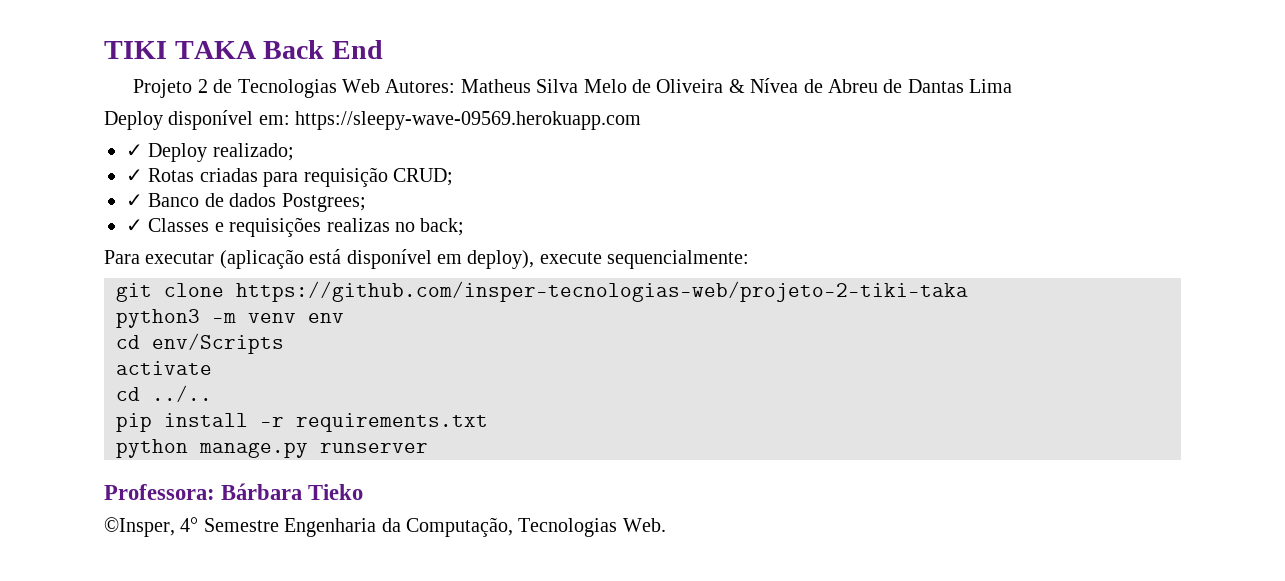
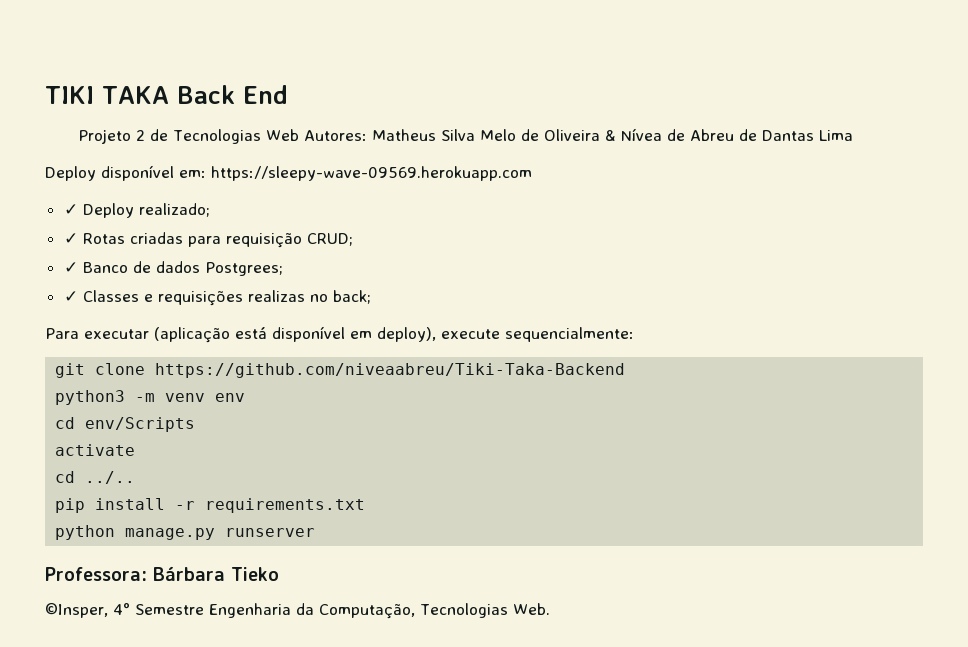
[236,281,968,302] https://github.com/insper-tecnologias-web/projeto-2-tiki-taka -> [155,363,626,378] https://github.com/niveaabreu/Tiki-Taka-Backend

